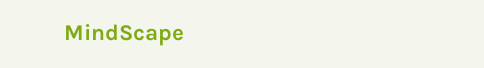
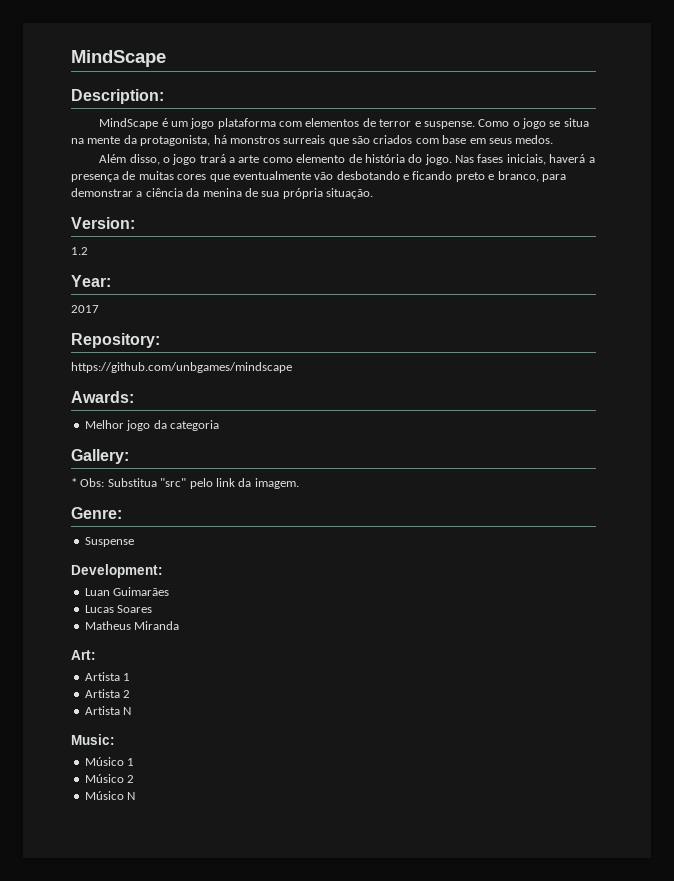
[64,24,184,46] MindScape -> [71,50,166,67] [71,89,164,104] [99,118,589,129] [71,135,554,146] [99,154,595,165] [71,171,566,182] [71,188,373,199] [71,217,135,229] [71,247,88,255] [71,275,111,287] [71,305,99,313] [71,333,160,348] [71,362,292,373] [71,391,134,403] [84,420,219,431] [71,449,129,464] [71,478,299,489] [71,507,122,519] [84,537,134,547] [71,564,163,578] [84,587,170,596] [84,605,153,613] [84,621,180,630] [71,650,96,660] [84,672,131,681] [84,689,131,698] [84,706,132,715] [71,734,115,745] [84,757,135,766] [84,774,135,783] [84,791,136,800] MindScape // Description: // MindScape é um jogo plataforma com elementos de terror e suspense. Como o jogo se situa na mente da protagonista, há monstros surreais que são criados com base em seus medos. // Além disso, o jogo trará a arte como elemento de história do jogo. Nas fases iniciais, haverá a presença de muitas cores que eventualmente vão desbotando e ficando preto e branco, para demonstrar a ciência da menina de sua própria situação. // Version: // 1.2 // Year: // 2017 // Repository: // https://github.com/unbgames/mindscape // Awards: // Melhor jogo da categoria // Gallery: // * Obs: Substitua "src" pelo link da imagem. // Genre: // Suspense // Development: // Luan Guimarães // Lucas Soares // Matheus Miranda // Art: // Artista 1 // Artista 2 // Artista N // Music: // Músico 1 // Músico 2 // Músico N

